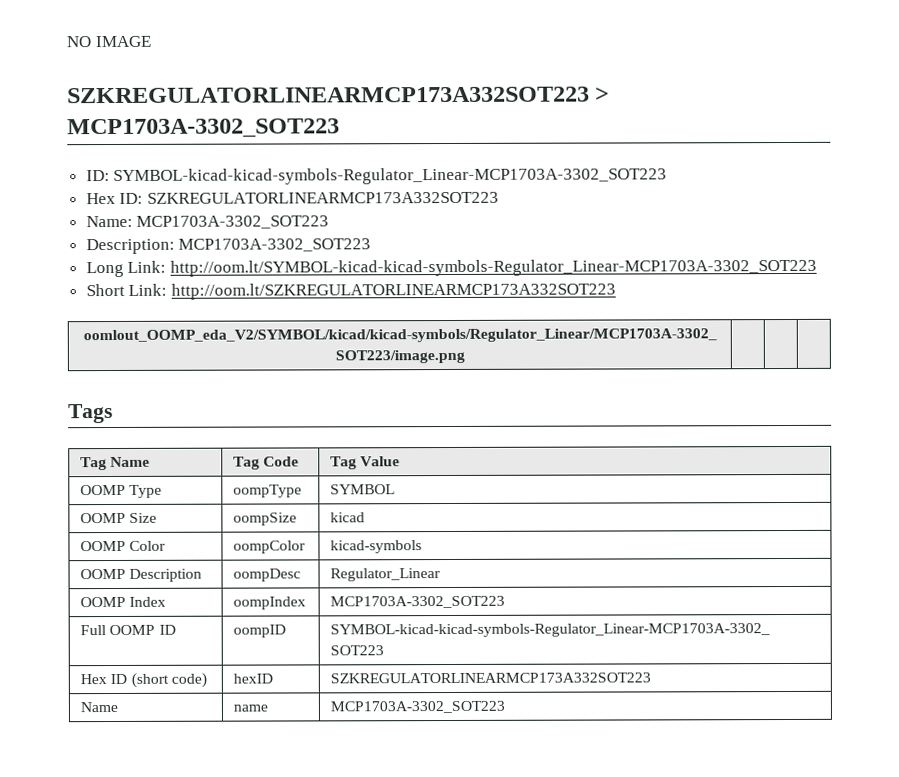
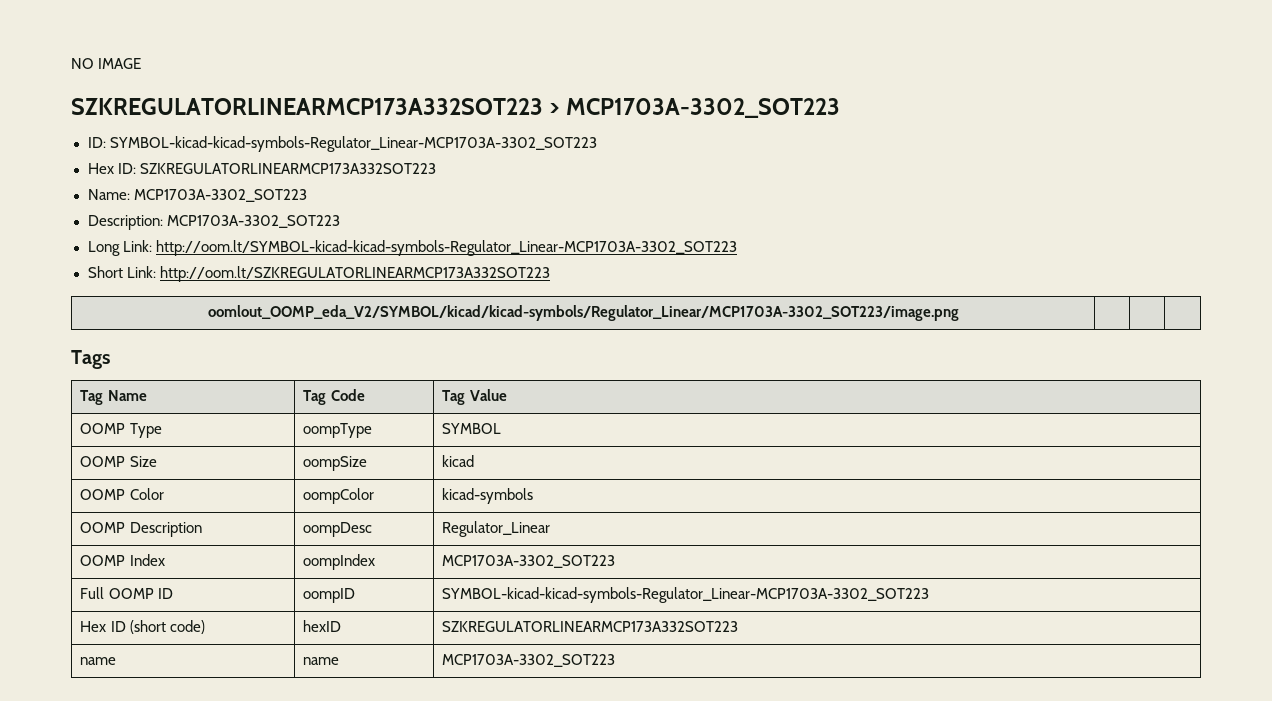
[80,701,119,713] Name -> [80,657,117,665] name

